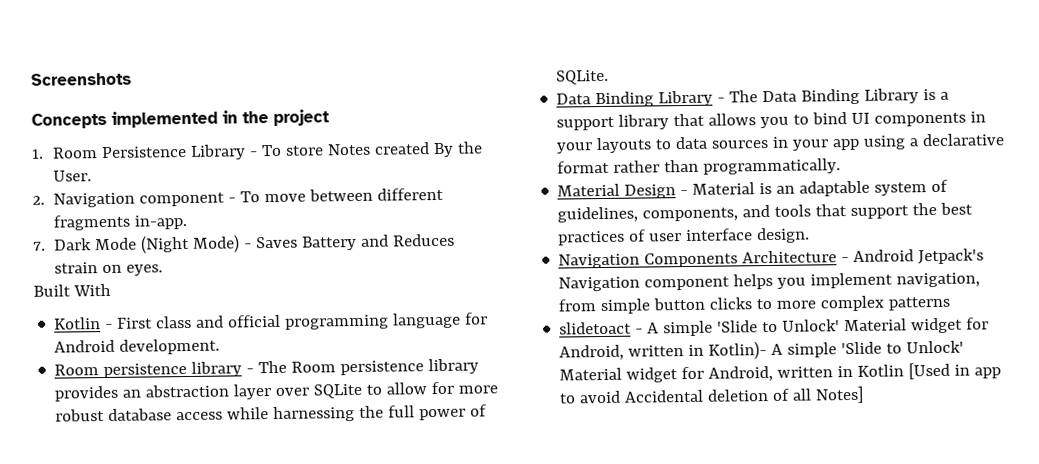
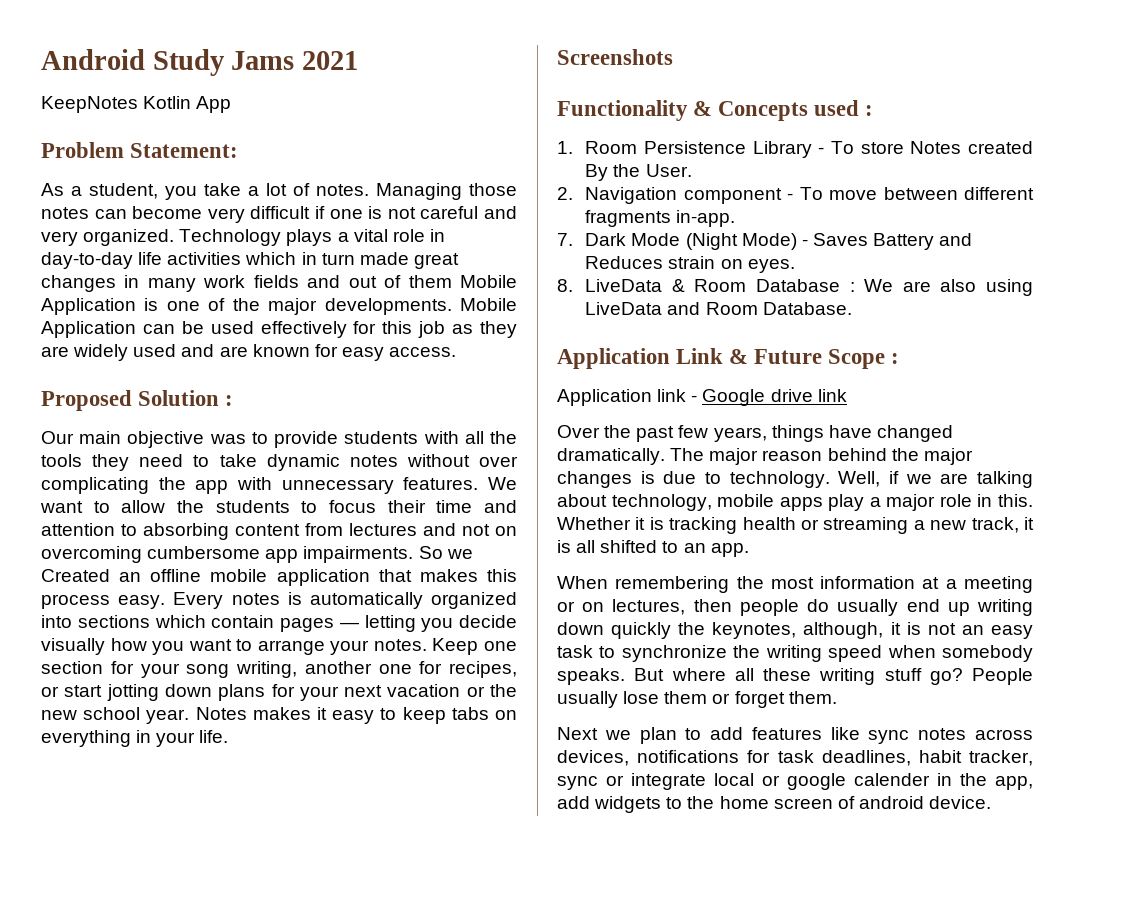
[31,72,132,86] [31,109,330,129] Screenshots // Concepts implemented in the project -> [41,49,359,76] [41,96,232,113] [41,142,239,158] [41,183,517,200] [41,206,518,223] [41,229,445,246] [41,252,459,269] [41,275,517,292] [41,298,517,315] [41,321,518,338] [41,344,457,361] [41,390,234,411] [41,431,517,448] [41,454,518,471] [41,477,518,494] [40,500,517,513] [41,523,517,540] [41,546,473,563] [41,569,517,586] [41,592,517,609] [41,615,517,632] [41,638,517,655] [41,661,517,678] [41,684,517,701] [41,707,517,724] [41,730,229,747] [557,49,673,65] [557,100,874,121] Android Study Jams 2021 // KeepNotes Kotlin App // Problem Statement: // As a student, you take a lot of notes. Managing those notes can become very difficult if one is not careful and very organized. Technology plays a vital role in day-to-day life activities which in turn made great changes in many work fields and out of them Mobile Application is one of the major developments. Mobile Application can be used effectively for this job as they are widely used and are known for easy access. // Proposed Solution : // Our main objective was to provide students with all the tools they need to take dynamic notes without over complicating the app with unnecessary features. We want to allow the students to focus their time and attention to absorbing content from lectures and not on overcoming cumbersome app impairments. So we Created an offline mobile application that makes this process easy. Every notes is automatically organized into sections which contain pages — letting you decide visually how you want to arrange your notes. Keep one section for your song writing, another one for recipes, or start jotting down plans for your next vacation or the new school year. Notes makes it easy to keep tabs on everything in your life. // Screenshots // Functionality & Concepts used :
[33,283,111,297] [53,312,489,330] [54,338,221,355] [54,358,480,379] [54,381,499,402] [55,404,488,422] [556,69,610,85] [556,88,950,108] [556,111,987,131] [556,133,1005,154] [557,158,842,175] [557,179,949,199] [557,202,974,223] [557,227,811,246] [558,248,985,269] [558,272,981,292] [558,295,951,315] [559,317,990,337] [559,340,965,361] [559,362,1002,383] [559,385,865,404] Built With // Kotlin - First class and official programming language for Android development. // Room persistence library - The Room persistence library provides an abstraction layer over SQLite to allow for more robust database access while harnessing the full power of SQLite. // Data Binding Library - The Data Binding Library is a support library that allows you to bind UI components in your layouts to data sources in your app using a declarative format rather than programmatically. // Material Design - Material is an adaptable system of guidelines, components, and tools that support the best practices of user interface design. // Navigation Components Architecture - Android Jetpack's Navigation component helps you implement navigation, from simple button clicks to more complex patterns // slidetoact - A simple 'Slide to Unlock' Material widget for Android, written in Kotlin)- A simple 'Slide to Unlock' Material widget for Android, written in Kotlin [Used in app to avoid Accidental deletion of all Notes] -> [557,279,1033,296] [585,302,852,315] [557,348,900,369] [557,389,847,406] [557,425,953,442] [557,448,973,465] [557,471,1033,488] [557,494,1033,511] [557,517,1034,534] [557,540,749,557] [557,576,1033,593] [557,599,1033,616] [557,622,1033,639] [557,645,1033,662] [557,668,1033,685] [557,691,837,708] [557,727,1033,744] [557,750,1033,766] [557,773,1033,790] [557,796,992,813] 8. LiveData & Room Database : We are also using LiveData and Room Database. // Application Link & Future Scope : // Application link - Google drive link // Over the past few years, things have changed dramatically. The major reason behind the major changes is due to technology. Well, if we are talking about technology, mobile apps play a major role in this. Whether it is tracking health or streaming a new track, it is all shifted to an app. // When remembering the most information at a meeting or on lectures, then people do usually end up writing down quickly the keynotes, although, it is not an easy task to synchronize the writing speed when somebody speaks. But where all these writing stuff go? People usually lose them or forget them. // Next we plan to add features like sync notes across devices, notifications for task deadlines, habit tracker, sync or integrate local or google calender in the app, add widgets to the home screen of android device.

